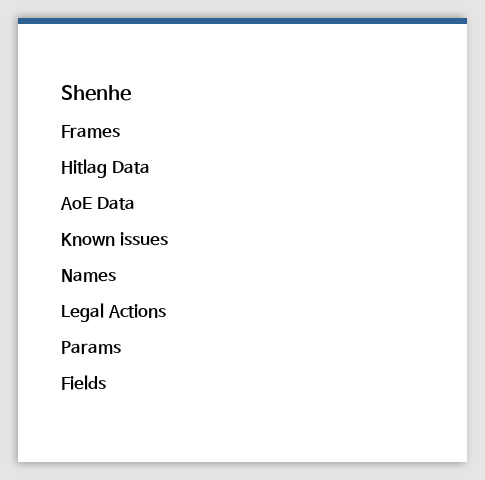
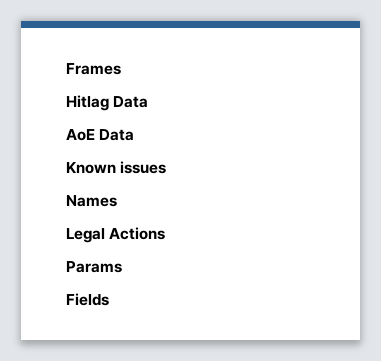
[61,85,131,101] Shenhe // -> (66, 69) none

